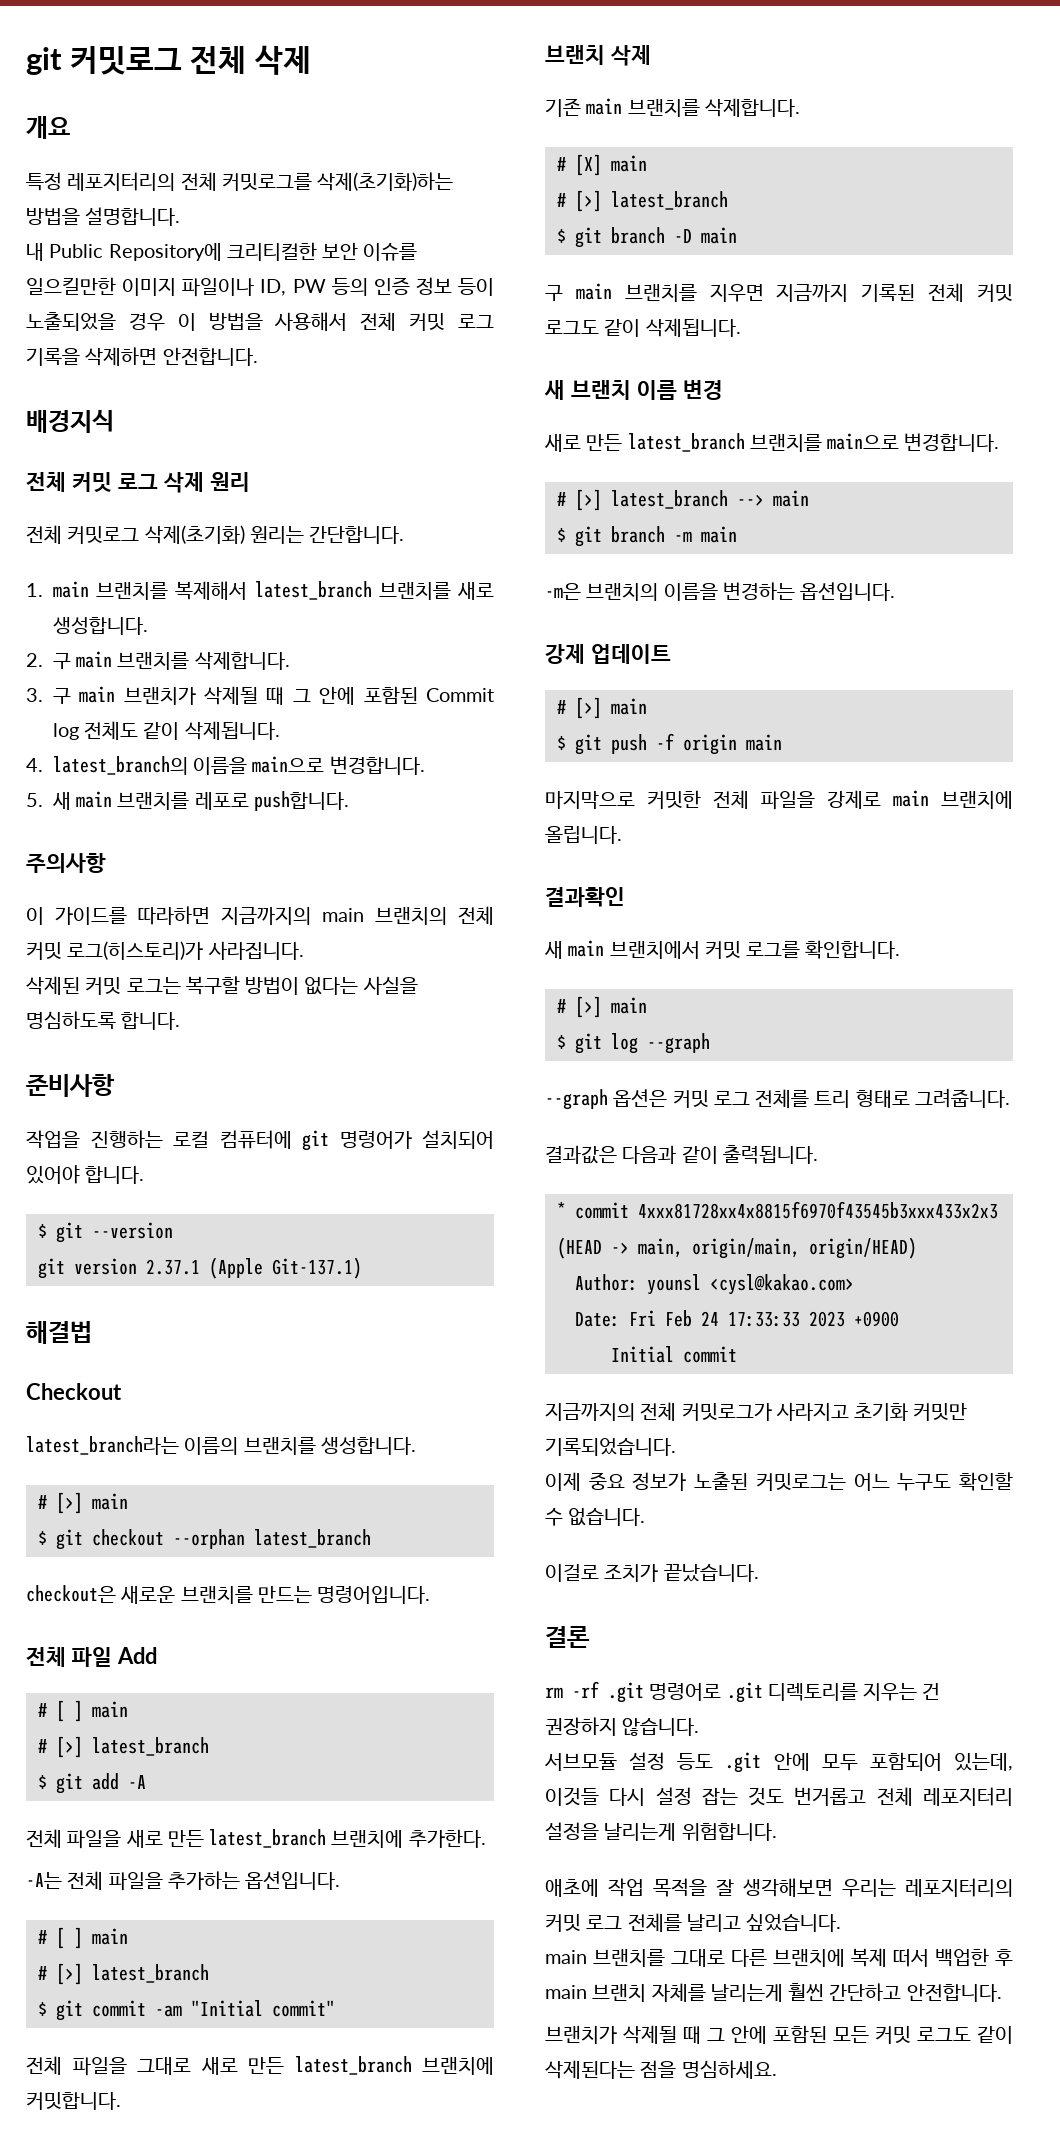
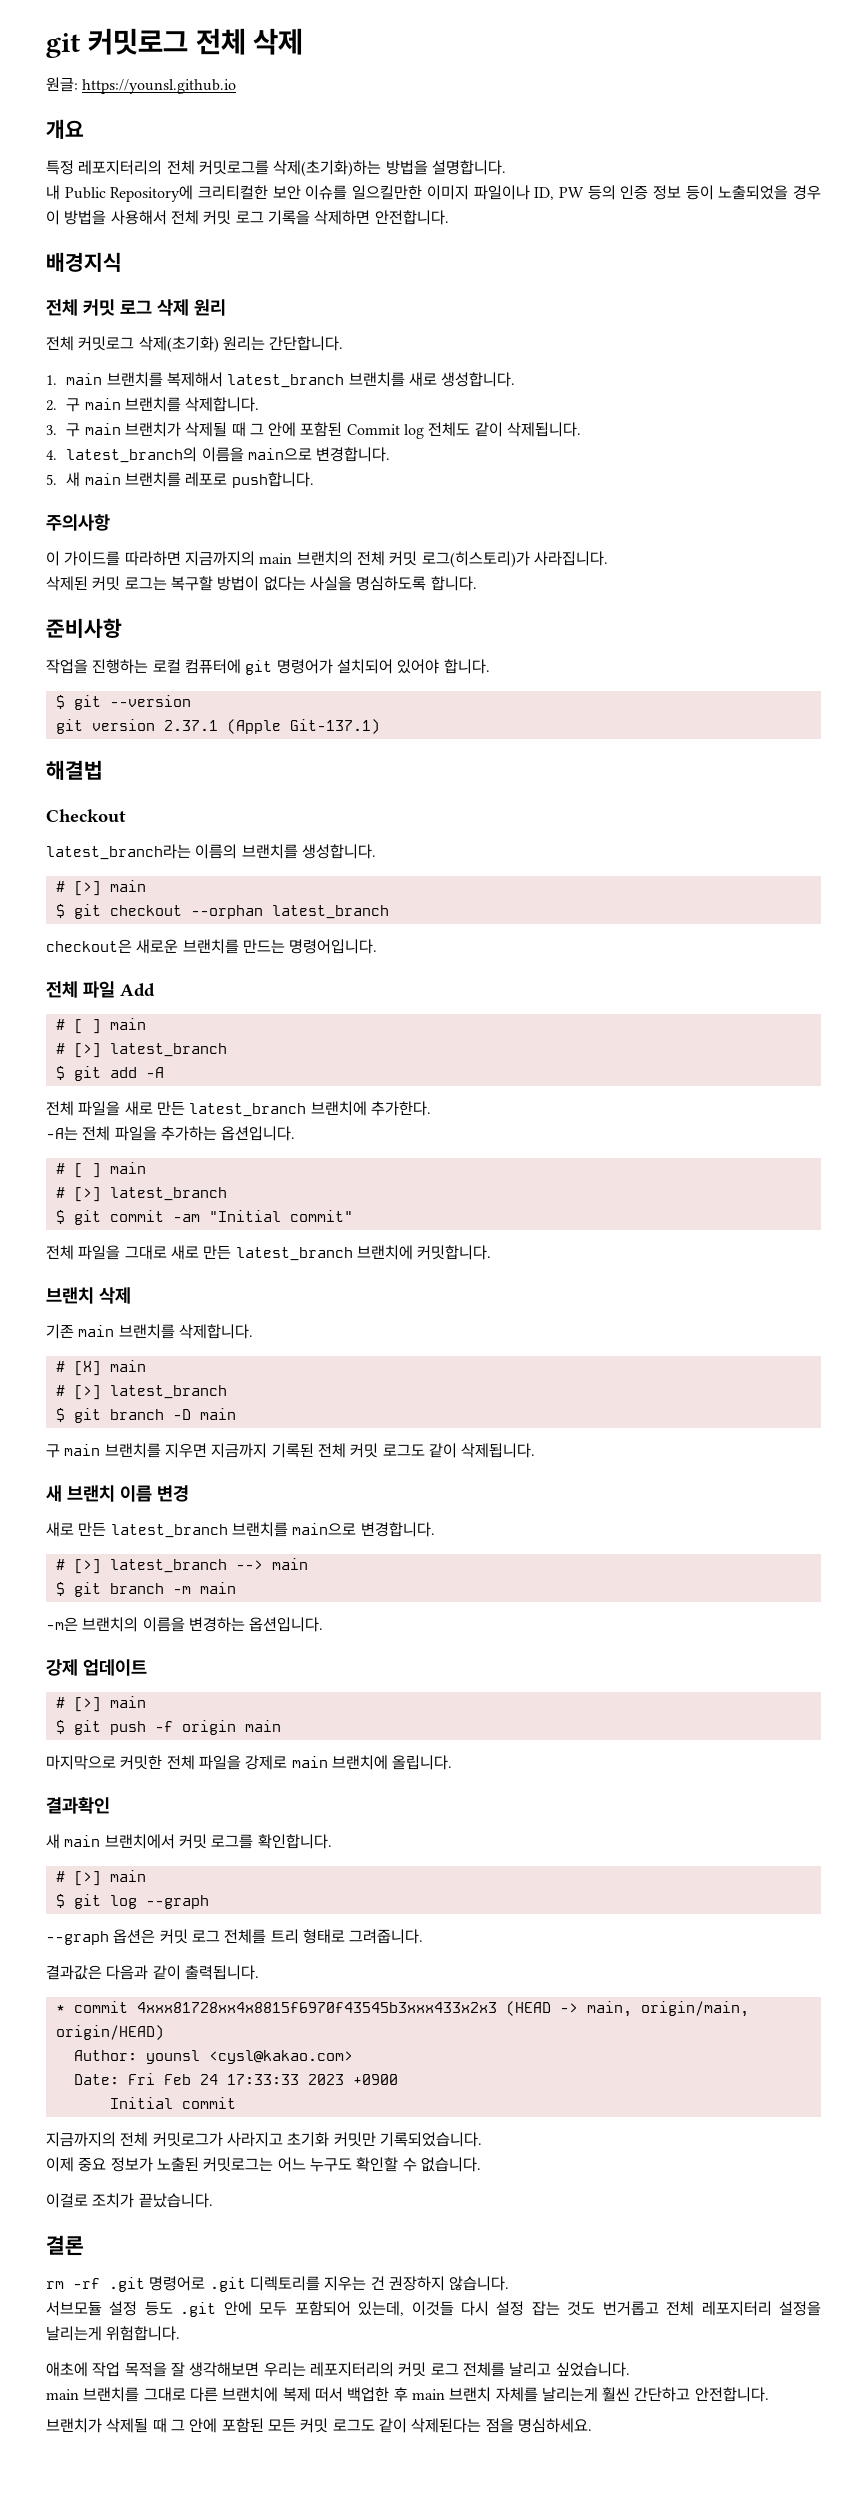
(311, 60) none -> [46,77,237,94] // 원글: https://younsl.github.io

